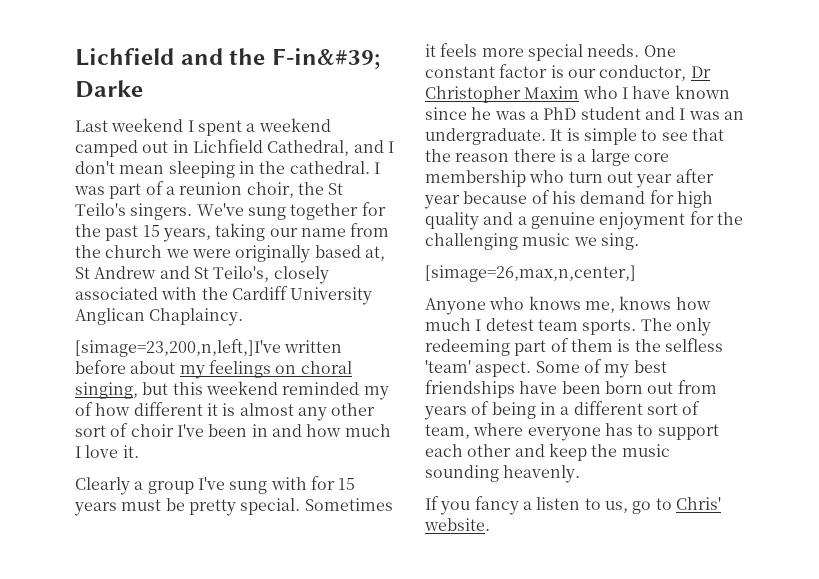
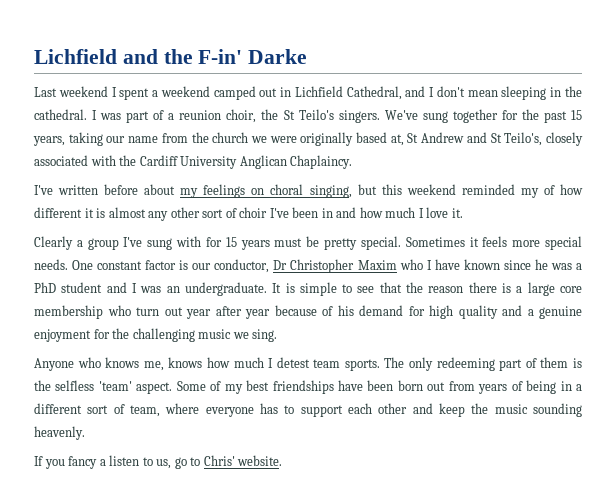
[271,48,380,70] F-in&#39; -> [198,49,243,64] F-in'
[75,339,281,357] [simage=23,200,n,left,]I've -> [34,185,53,195] I've
[425,265,636,282] // [simage=26,max,n,center,] -> (278, 335) none

